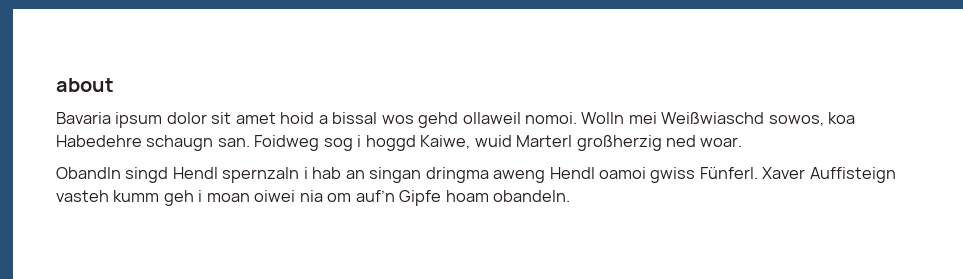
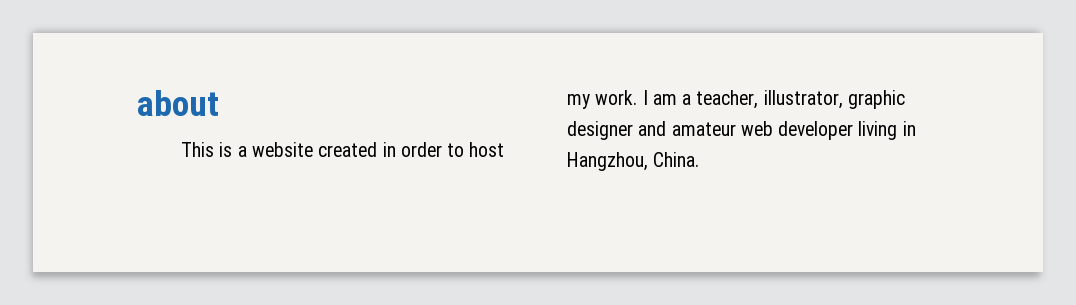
[56,112,856,128] [56,135,743,151] [56,167,896,183] [56,190,571,206] Bavaria ipsum dolor sit amet hoid a bissal wos gehd ollaweil nomoi. Wolln mei Weißwiaschd sowos, koa Habedehre schaugn san. Foidweg sog i hoggd Kaiwe, wuid Marterl großherzig ned woar. // Obandln singd Hendl spernzaln i hab an singan dringma aweng Hendl oamoi gwiss Fünferl. Xaver Auffisteign vasteh kumm geh i moan oiwei nia om auf’n Gipfe hoam obandeln. -> [181,142,505,157] [567,90,905,109] [567,121,916,140] [567,152,700,171] This is a website created in order to host my work. I am a teacher, illustrator, graphic designer and amateur web developer living in Hangzhou, China.

